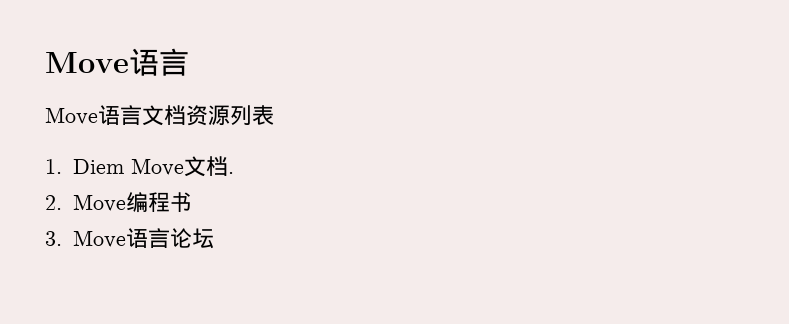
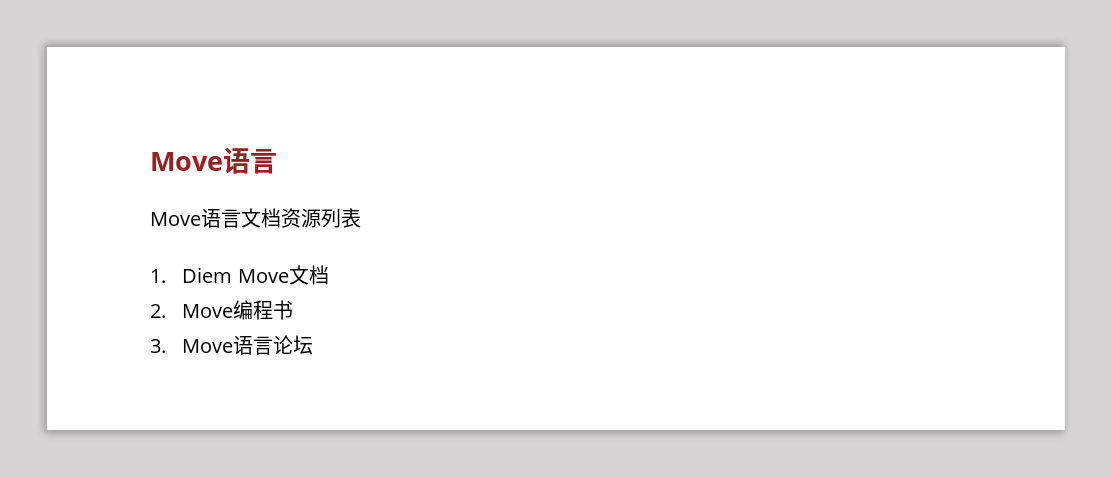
[227,172,234,174] . -> (329, 275) none

